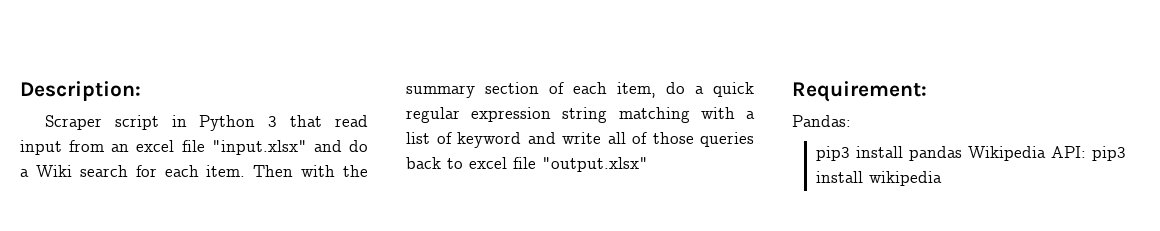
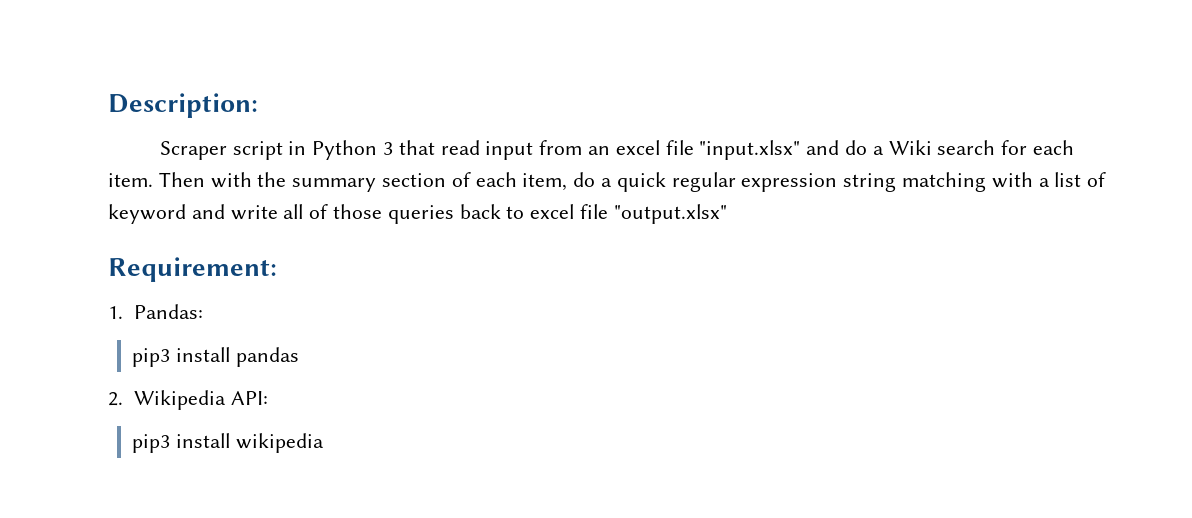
(927, 91) none -> [108,306,123,319] 1.
(962, 153) none -> [108,392,123,406] // 2.
(1086, 152) none -> (268, 398) //

